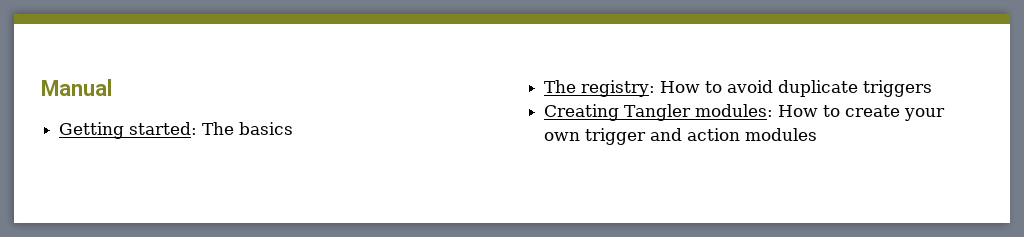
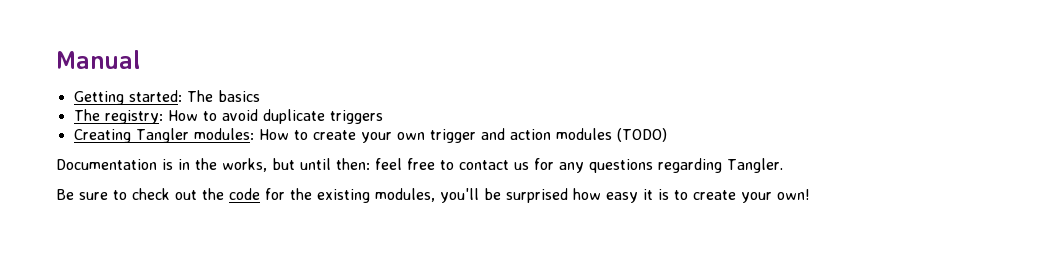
(818, 134) none -> [616,128,667,142] [56,158,783,173] [56,188,810,203] (TODO) // Documentation is in the works, but until then: feel free to contact us for any questions regarding Tangler. // Be sure to check out the code for the existing modules, you'll be surprised how easy it is to create your own!

